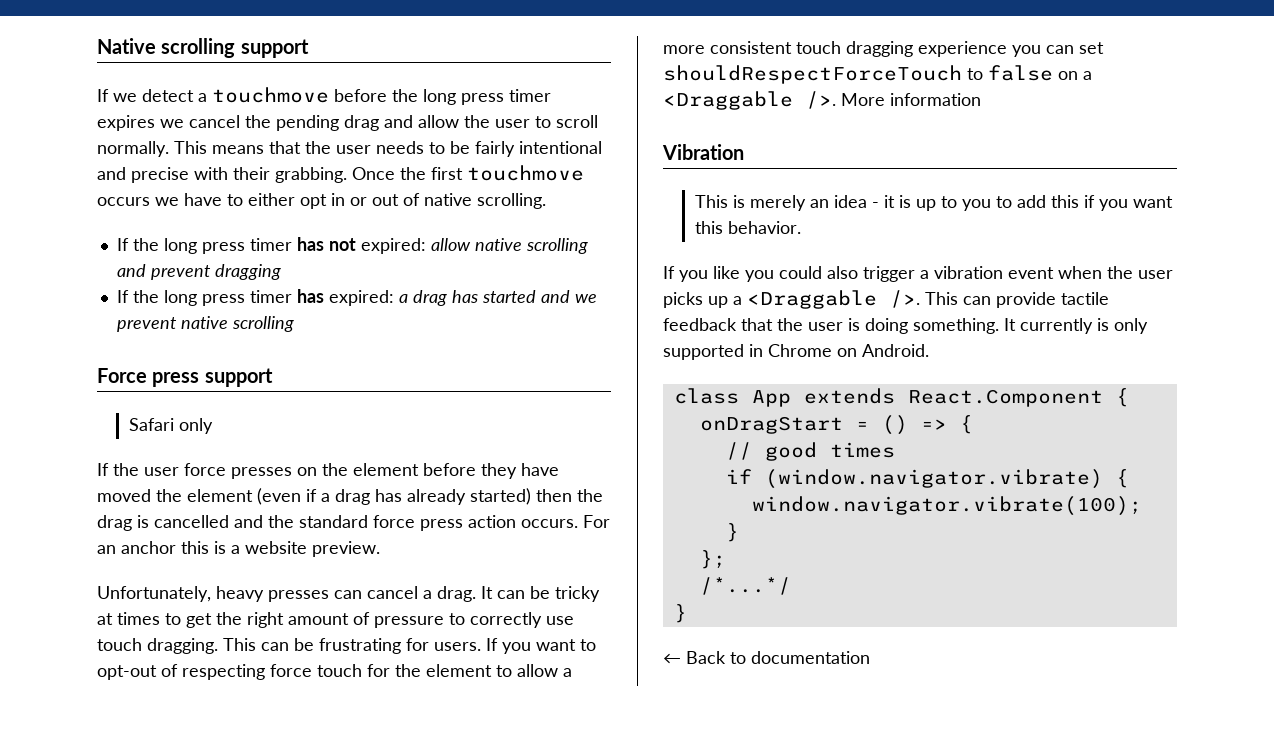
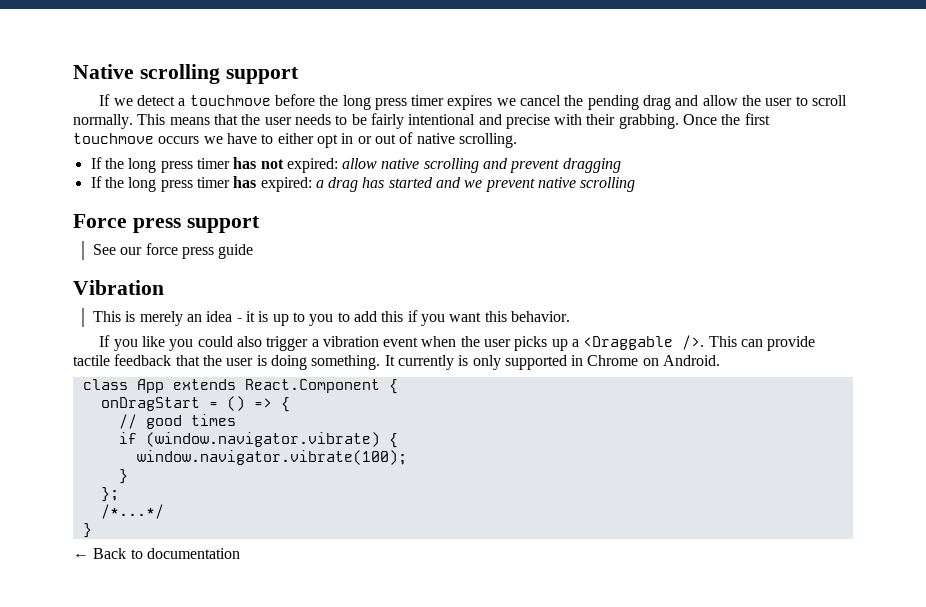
[129,418,214,434] [97,463,559,479] [97,488,603,505] [97,515,610,531] [97,541,380,557] [97,586,600,602] [97,612,574,628] [97,638,596,654] [97,664,572,680] [663,41,1104,57] [663,65,1092,84] [663,91,981,110] Safari only // If the user force presses on the element before they have moved the element (even if a drag has already started) then the drag is cancelled and the standard force press action occurs. For an anchor this is a website preview. // Unfortunately, heavy presses can cancel a drag. It can be tricky at times to get the right amount of pressure to correctly use touch dragging. This can be frustrating for users. If you want to opt-out of respecting force touch for the element to allow a more consistent touch dragging experience you can set shouldRespectForceTouch to false on a <Draggable />. More information -> [93,243,254,259] See our force press guide

